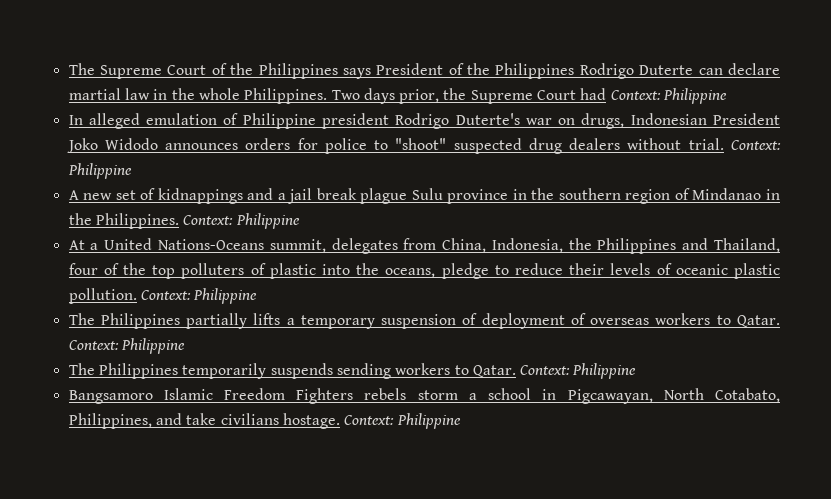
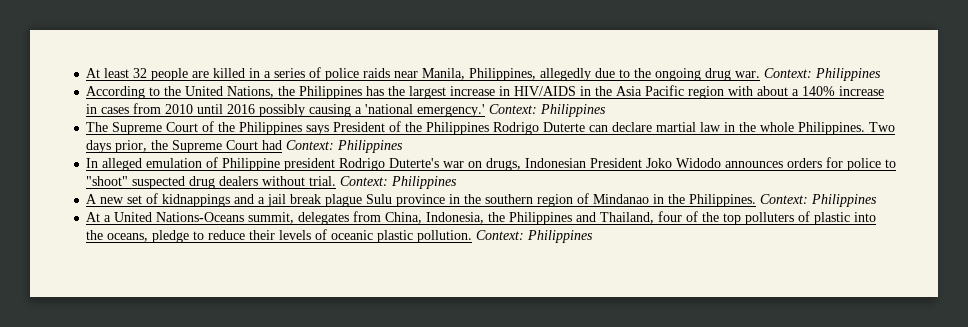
(68, 69) none -> [86,67,882,81] [86,85,885,99] [86,103,607,117] At least 32 people are killed in a series of police raids near Manila, Philippines, allegedly due to the ongoing drug war. Context: Philippines // According to the United Nations, the Philippines has the largest increase in HIV/AIDS in the Asia Pacific region with about a 140% increase in cases from 2010 until 2016 possibly causing a 'national emergency.' Context: Philippines //
[663,88,728,104] Philippine -> [337,140,404,153] Philippines
[67,163,132,179] Philippine -> [391,176,458,189] Philippines
[235,213,300,229] Philippine -> [811,194,878,207] Philippines
[193,288,258,304] [68,313,780,329] [68,338,185,354] [68,363,637,379] [68,388,781,404] [68,413,461,429] Philippine // The Philippines partially lifts a temporary suspension of deployment of overseas workers to Qatar. Context: Philippine // The Philippines temporarily suspends sending workers to Qatar. Context: Philippine // Bangsamoro Islamic Freedom Fighters rebels storm a school in Pigcawayan, North Cotabato, Philippines, and take civilians hostage. Context: Philippine -> [527,230,594,243] Philippines

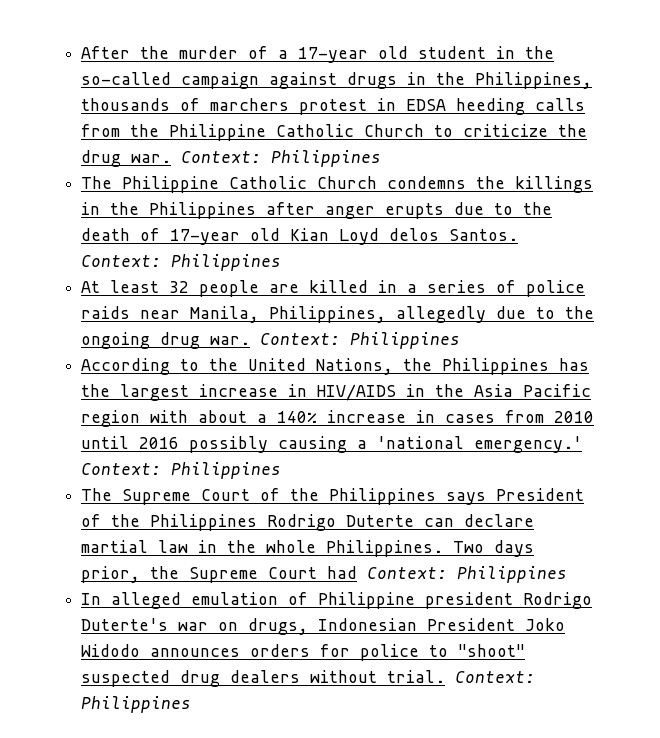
(86, 73) none -> [81,46,555,63] [81,72,593,89] [81,98,586,115] [81,124,588,141] [81,150,382,167] [81,176,594,193] [81,202,553,219] [81,228,519,245] [81,254,282,271] After the murder of a 17-year old student in the so-called campaign against drugs in the Philippines, thousands of marchers protest in EDSA heeding calls from the Philippine Catholic Church to criticize the drug war. Context: Philippines // The Philippine Catholic Church condemns the killings in the Philippines after anger erupts due to the death of 17-year old Kian Loyd delos Santos. Context: Philippines //
[86,193,878,207] [86,211,877,225] [86,229,594,243] // A new set of kidnappings and a jail break plague Sulu province in the southern region of Mindanao in the Philippines. Context: Philippines // At a United Nations-Oceans summit, delegates from China, Indonesia, the Philippines and Thailand, four of the top polluters of plastic into the oceans, pledge to reduce their levels of oceanic plastic pollution. Context: Philippines -> (192, 704) none

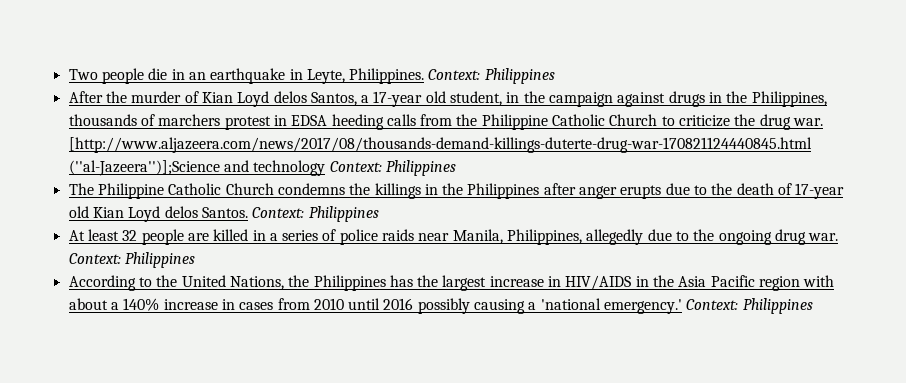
[81,46,269,59] After the murder of -> [68,68,555,84] [68,91,357,107] Two people die in an earthquake in Leyte, Philippines. Context: Philippines // After the murder of Kian Loyd delos Santos,
[418,46,555,59] [81,72,172,85] student in the so-called -> [450,91,545,106] student, in the
(172, 158) none -> [68,137,812,153] [68,160,326,176] [http://www.aljazeera.com/news/2017/08/thousands-demand-killings-duterte-drug-war-170821124440845.html (''al-Jazeera'')];Science and technology
[81,488,585,505] [81,514,535,531] [81,540,535,557] [81,566,568,583] [81,592,593,609] [81,618,566,635] [81,644,526,661] [81,670,536,687] [81,696,192,713] // The Supreme Court of the Philippines says President of the Philippines Rodrigo Duterte can declare martial law in the whole Philippines. Two days prior, the Supreme Court had Context: Philippines // In alleged emulation of Philippine president Rodrigo Duterte's war on drugs, Indonesian President Joko Widodo announces orders for police to "shoot" suspected drug dealers without trial. Context: Philippines -> (813, 306) none

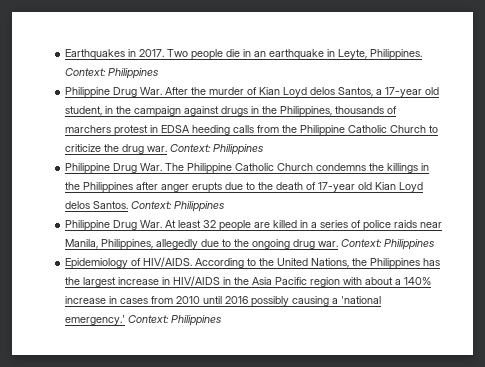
(68, 74) none -> [65,49,165,60] Earthquakes in 2017.
(555, 76) none -> [65,87,163,98] Philippine Drug War.
[68,137,812,153] [68,160,456,176] [http://www.aljazeera.com/news/2017/08/thousands-demand-killings-duterte-drug-war-170821124440845.html (''al-Jazeera'')];Science and technology Context: Philippines // -> [170,144,264,155] [65,163,163,174] Context: Philippines // Philippine Drug War.
(379, 214) none -> [65,220,163,231] Philippine Drug War.
(195, 260) none -> [65,257,193,269] Epidemiology of HIV/AIDS.

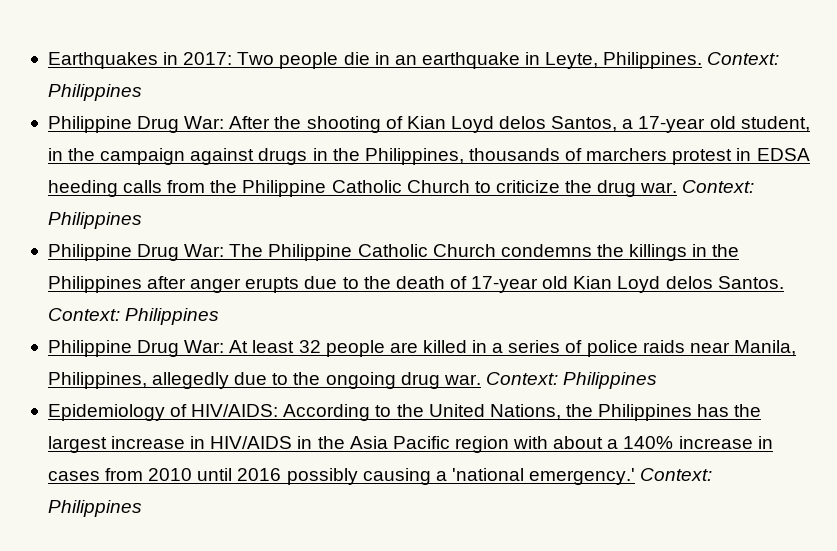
[139,49,165,57] 2017. -> [183,52,233,65] 2017:
[140,87,163,95] War. -> [184,116,225,129] War:
[209,87,245,95] murder -> [306,116,381,133] shooting
[140,163,163,171] War. -> [184,244,225,257] War:
[140,220,163,228] War. -> [184,340,225,353] War:
[143,257,193,267] HIV/AIDS. -> [191,404,279,417] HIV/AIDS:

